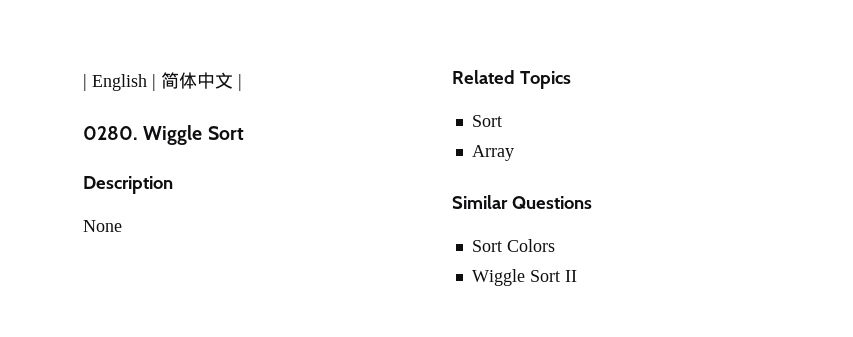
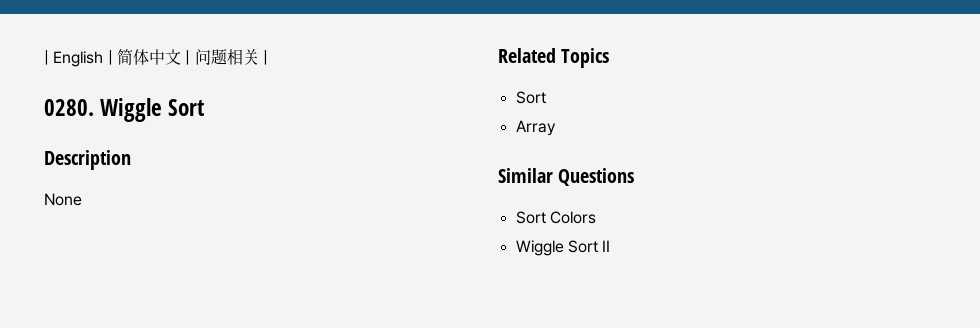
(242, 82) none -> [194,49,268,65] 问题相关 |

